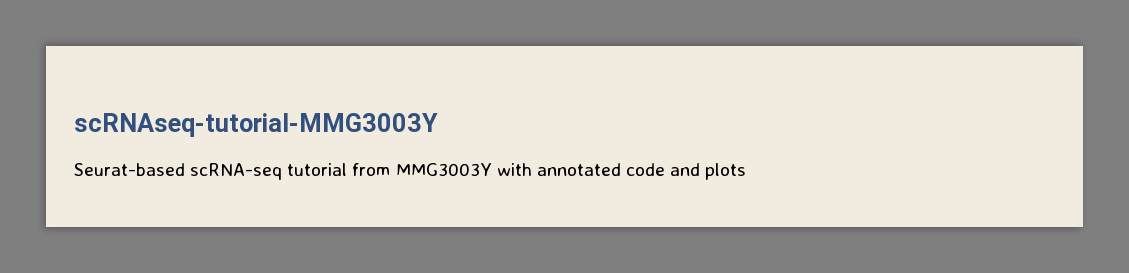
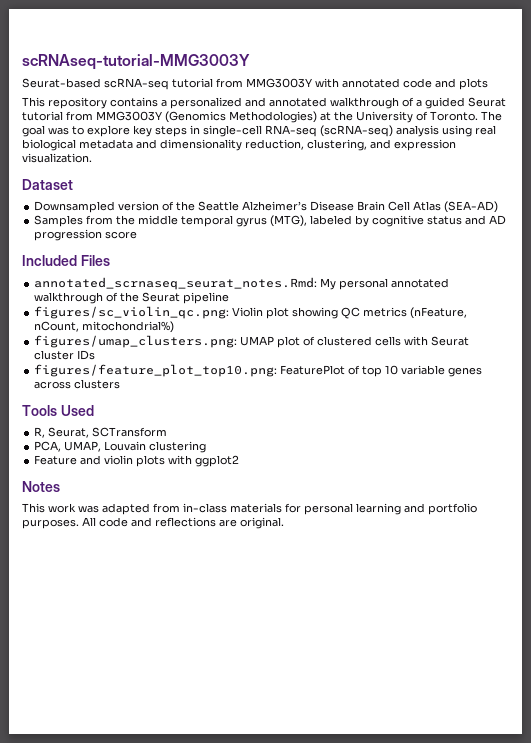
(747, 171) none -> [22,97,506,109] [22,111,502,123] [22,125,496,137] [22,139,456,151] [22,153,92,163] [22,179,73,190] [34,201,499,213] [34,215,507,227] [34,229,138,241] [22,255,110,266] [34,277,450,290] [34,292,230,304] [34,306,468,319] [34,321,175,333] [34,335,470,348] [34,350,96,360] [34,364,483,377] [34,379,121,389] [22,405,94,416] [34,427,168,438] [34,441,207,453] [34,455,240,467] [22,481,60,492] [22,503,477,515] [22,517,284,529] // This repository contains a personalized and annotated walkthrough of a guided Seurat tutorial from MMG3003Y (Genomics Methodologies) at the University of Toronto. The goal was to explore key steps in single-cell RNA-seq (scRNA-seq) analysis using real biological metadata and dimensionality reduction, clustering, and expression visualization. // Dataset // Downsampled version of the Seattle Alzheimer’s Disease Brain Cell Atlas (SEA-AD) // Samples from the middle temporal gyrus (MTG), labeled by cognitive status and AD progression score // Included Files // annotated_scrnaseq_seurat_notes.Rmd: My personal annotated walkthrough of the Seurat pipeline // figures/sc_violin_qc.png: Violin plot showing QC metrics (nFeature, nCount, mitochondrial%) // figures/umap_clusters.png: UMAP plot of clustered cells with Seurat cluster IDs // figures/feature_plot_top10.png: FeaturePlot of top 10 variable genes across clusters // Tools Used // R, Seurat, SCTransform // PCA, UMAP, Louvain clustering // Feature and violin plots with ggplot2 // Notes // This work was adapted from in-class materials for personal learning and portfolio purposes. All code and reflections are original.

